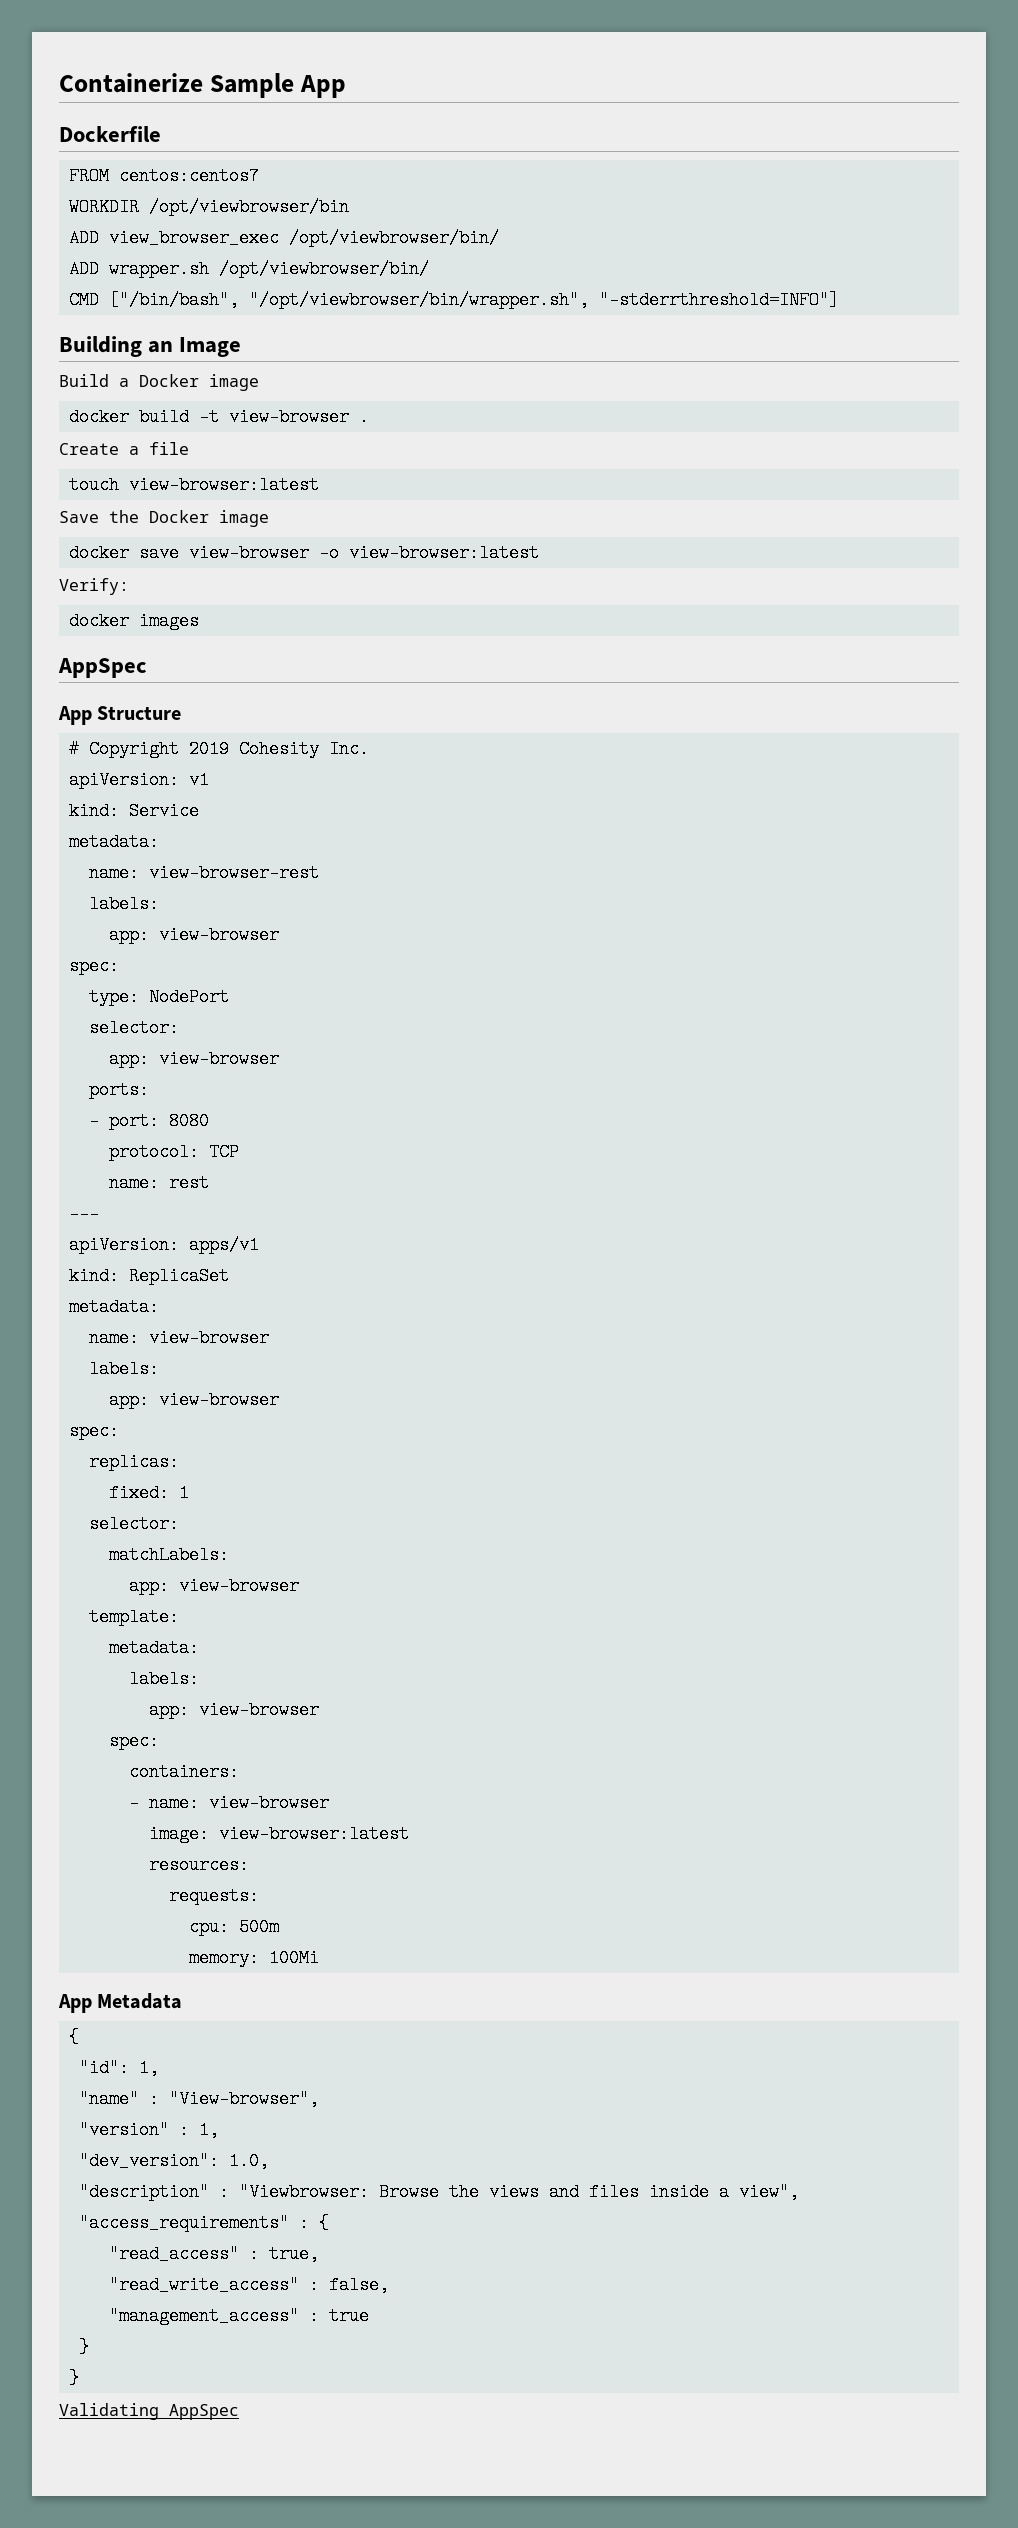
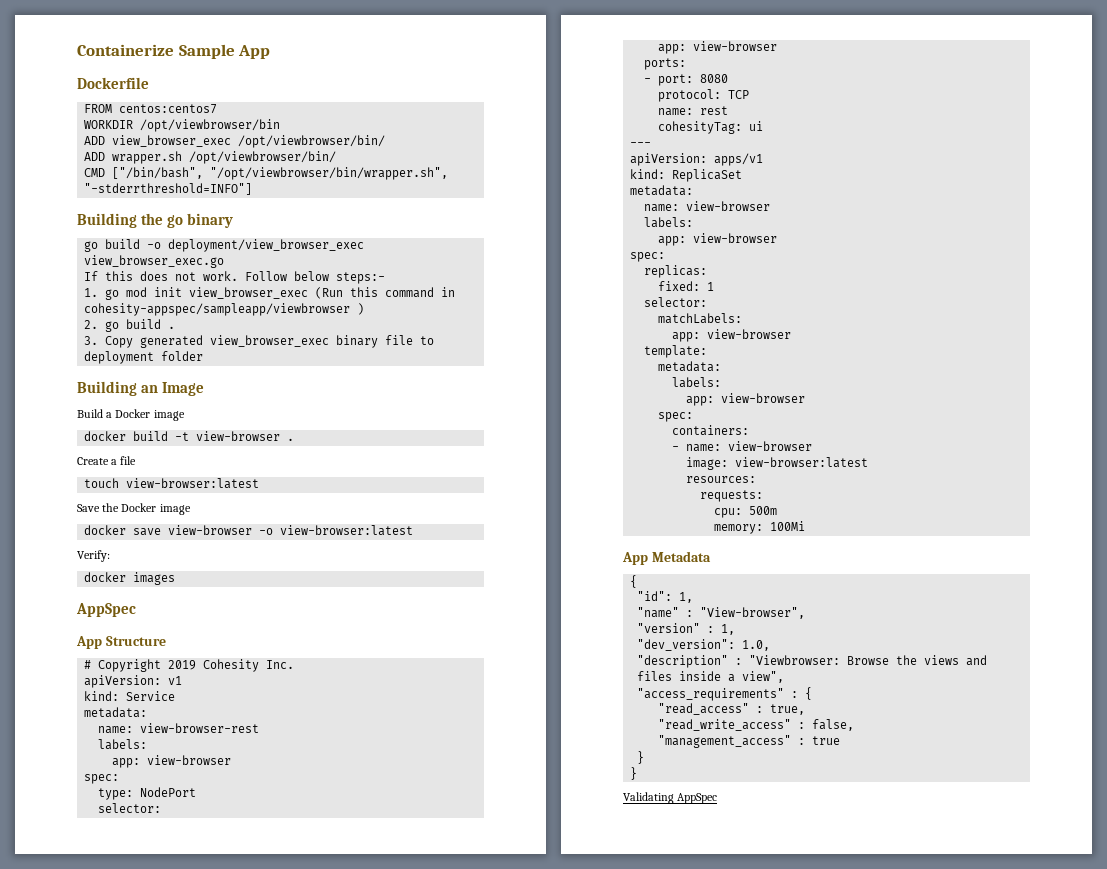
(839, 300) none -> [77,213,234,228] [84,239,365,252] [84,255,225,268] [84,271,386,284] [84,287,456,300] [84,303,365,316] [84,319,176,332] [84,335,435,348] [84,351,204,364] // Building the go binary // go build -o deployment/view_browser_exec view_browser_exec.go // If this does not work. Follow below steps:- // 1. go mod init view_browser_exec (Run this command in cohesity-appspec/sampleapp/viewbrowser ) // 2. go build . // 3. Copy generated view_browser_exec binary file to deployment folder
(209, 1183) none -> [658,121,764,134] // cohesityTag: ui

